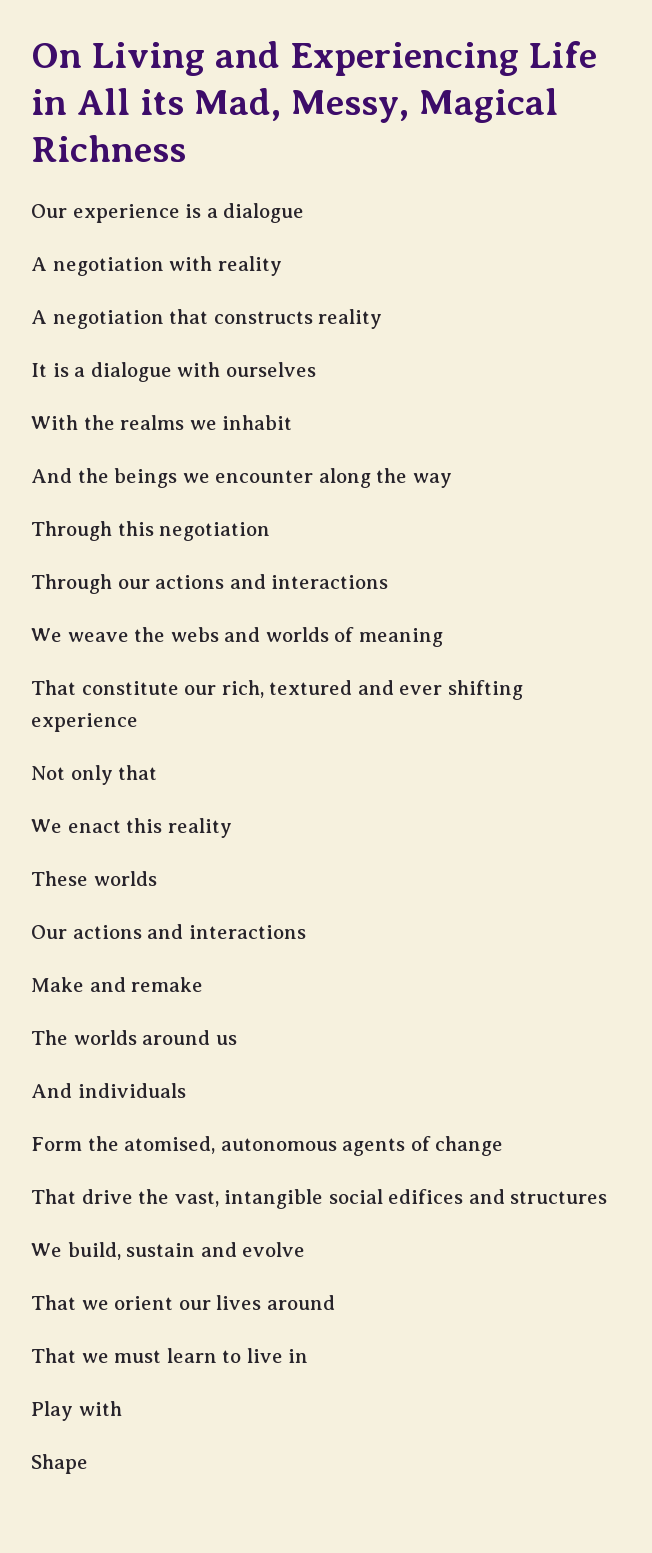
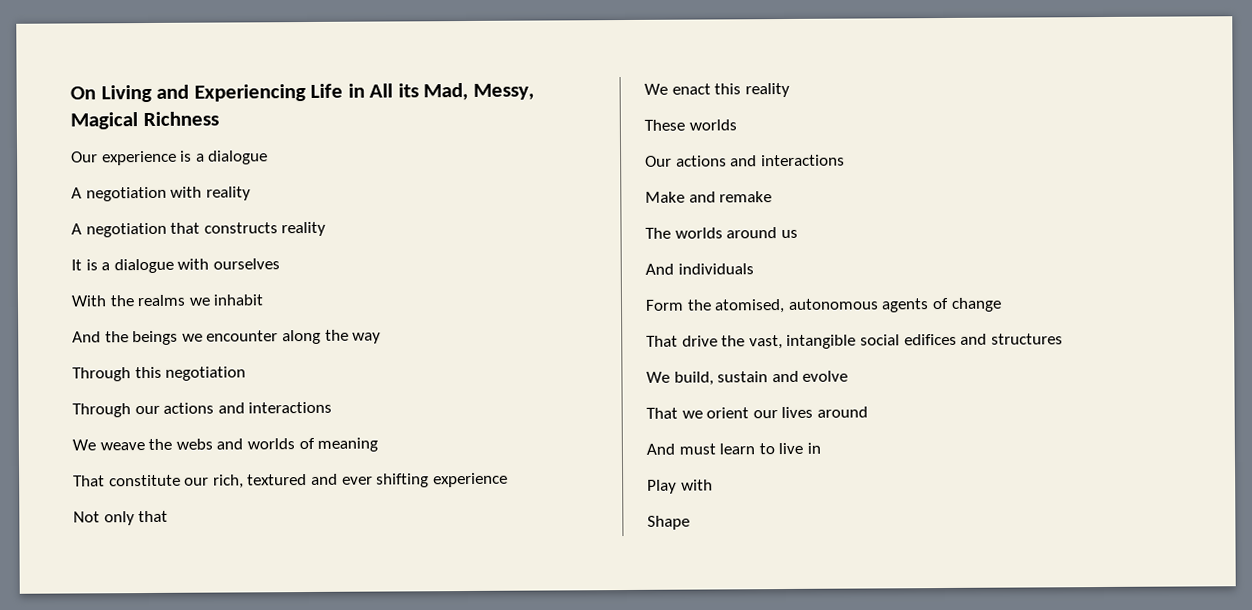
[31,1348,109,1363] That we -> [646,443,675,455] And

